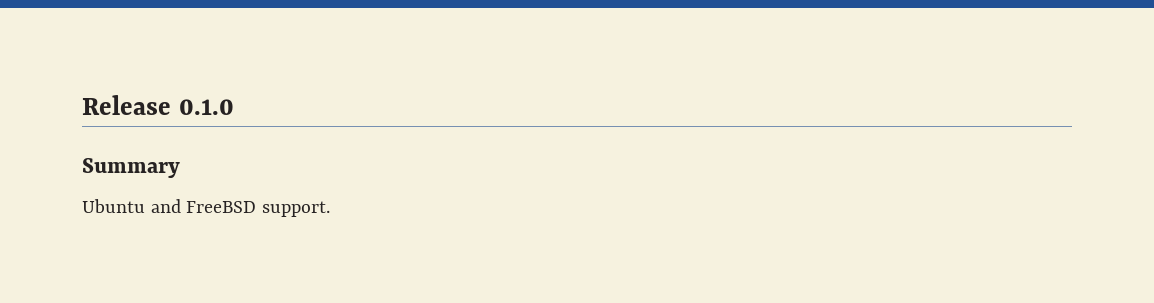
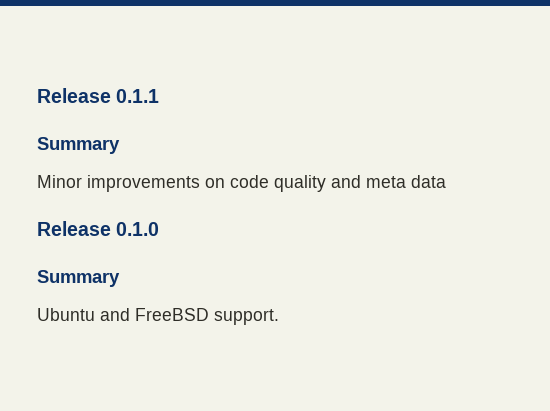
[82,95,171,115] Release -> [37,88,160,103] [37,137,120,154] [37,175,446,192] [37,221,111,236] Release 0.1.1 // Summary // Minor improvements on code quality and meta data // Release

